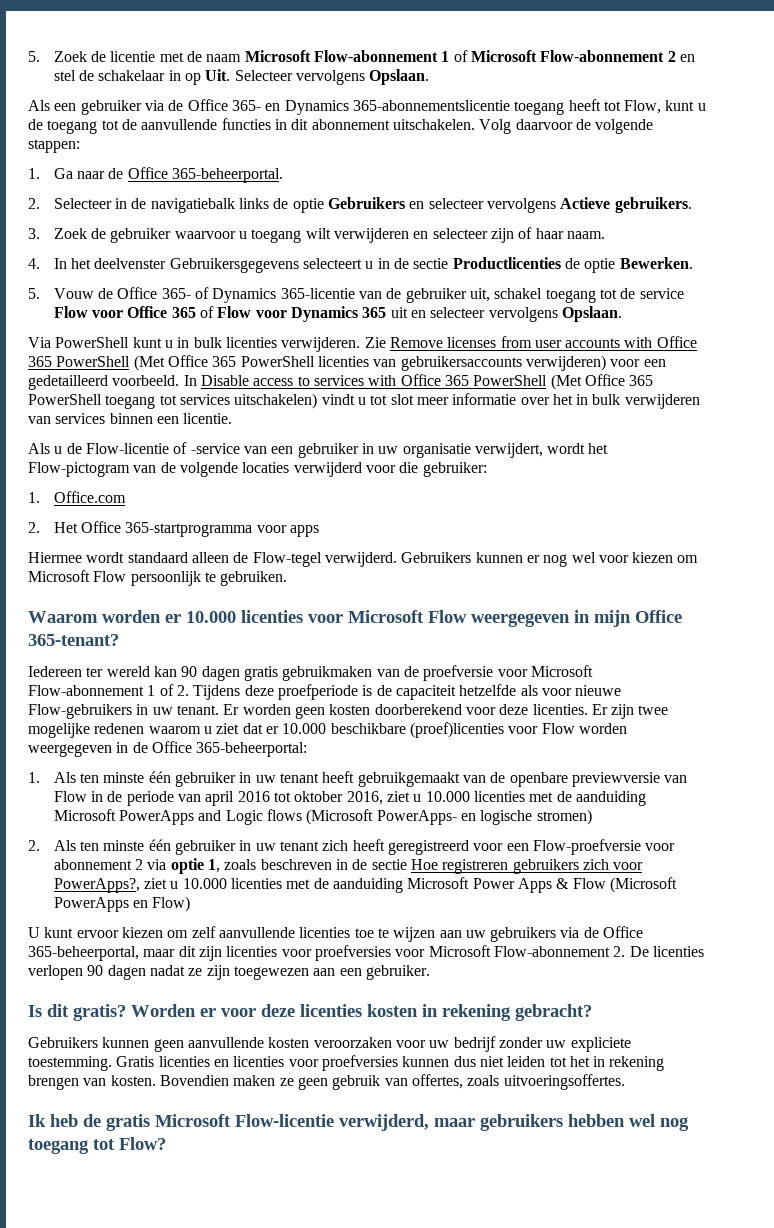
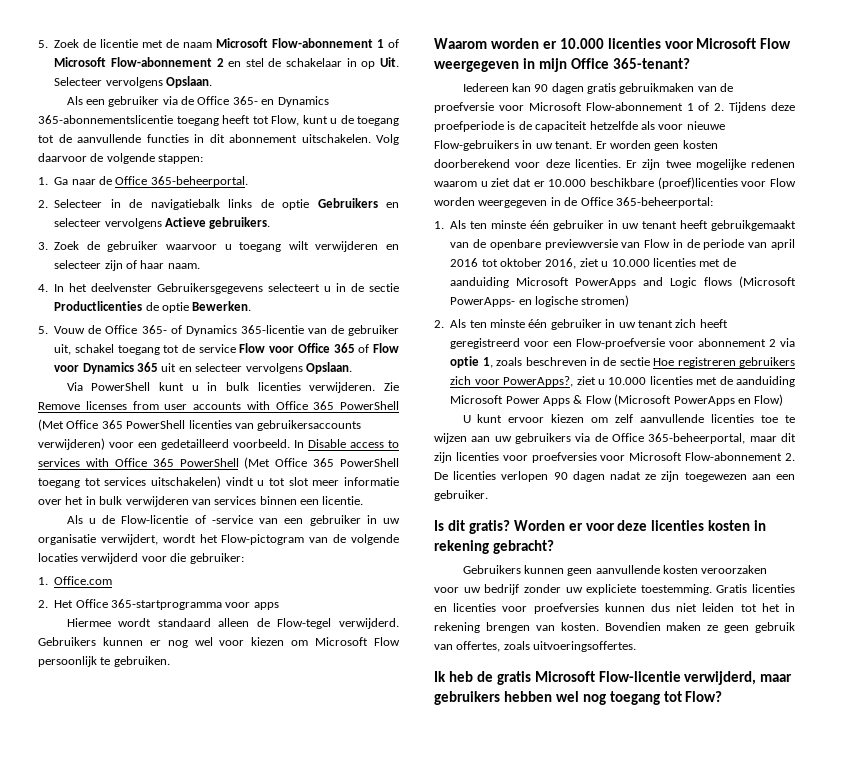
[86,666,150,677] ter wereld -> (509, 87) none

